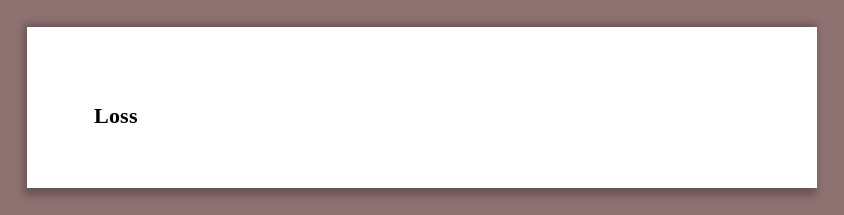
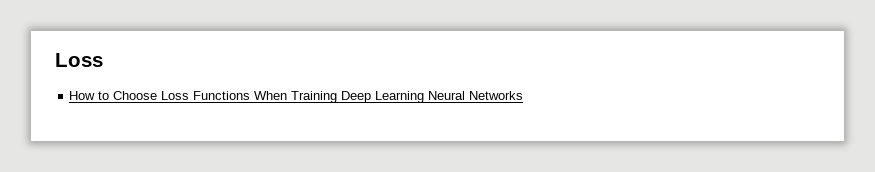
[94,109,138,123] Loss -> [55,53,103,67] [69,91,524,103] Loss // How to Choose Loss Functions When Training Deep Learning Neural Networks

